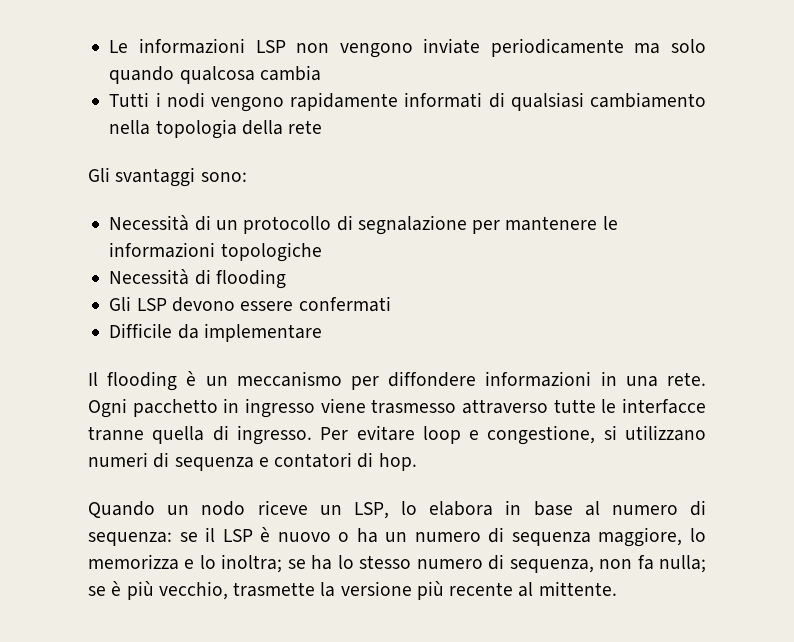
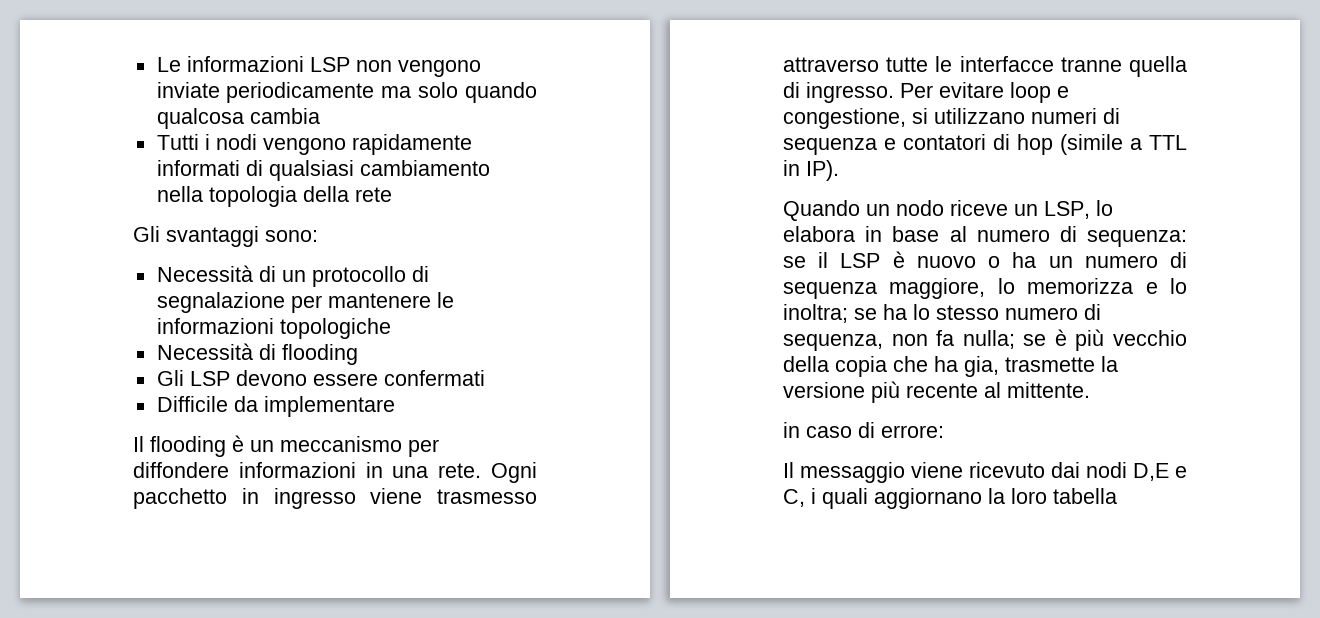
[378,453,417,471] hop. -> [1017,134,1187,155] [783,160,839,181] hop (simile a TTL in IP).
[158,581,228,600] vecchio, -> [1113,330,1187,346] [783,356,999,377] vecchio della copia che ha gia,
(617, 588) none -> [783,422,944,438] [783,462,1187,483] [783,488,1117,509] // in caso di errore: // Il messaggio viene ricevuto dai nodi D,E e C, i quali aggiornano la loro tabella

